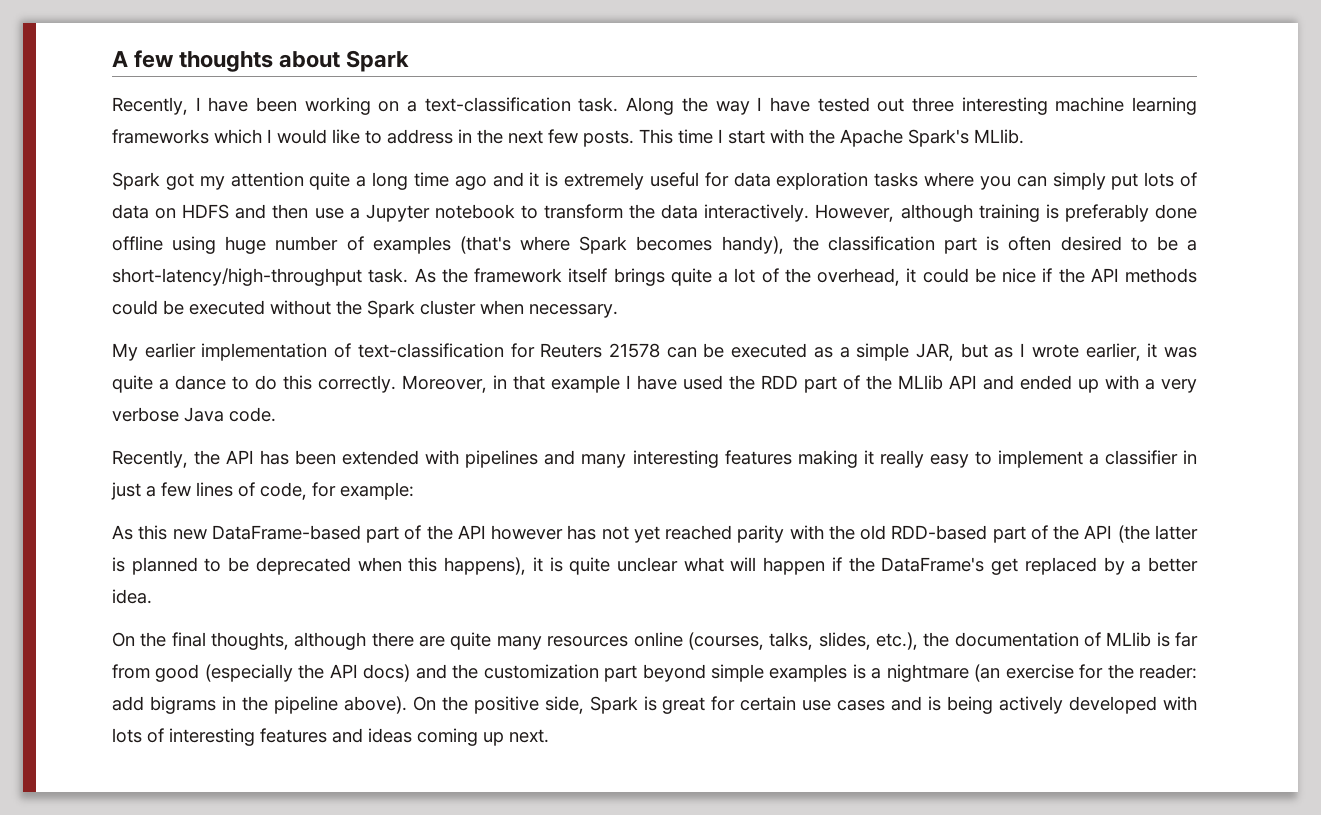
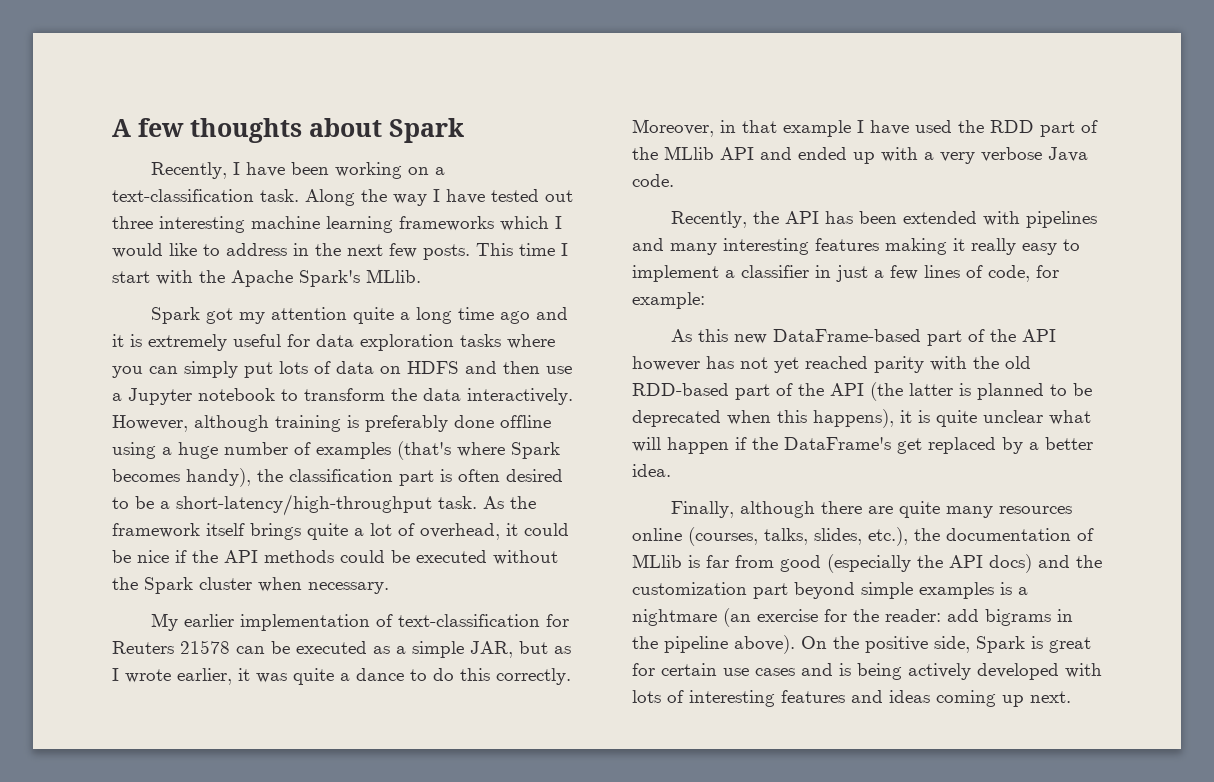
(217, 245) none -> [162,447,172,455] a
[784,268,811,283] the -> (415, 529) none
[112,632,290,650] On the final thoughts, -> [670,501,734,518] Finally,

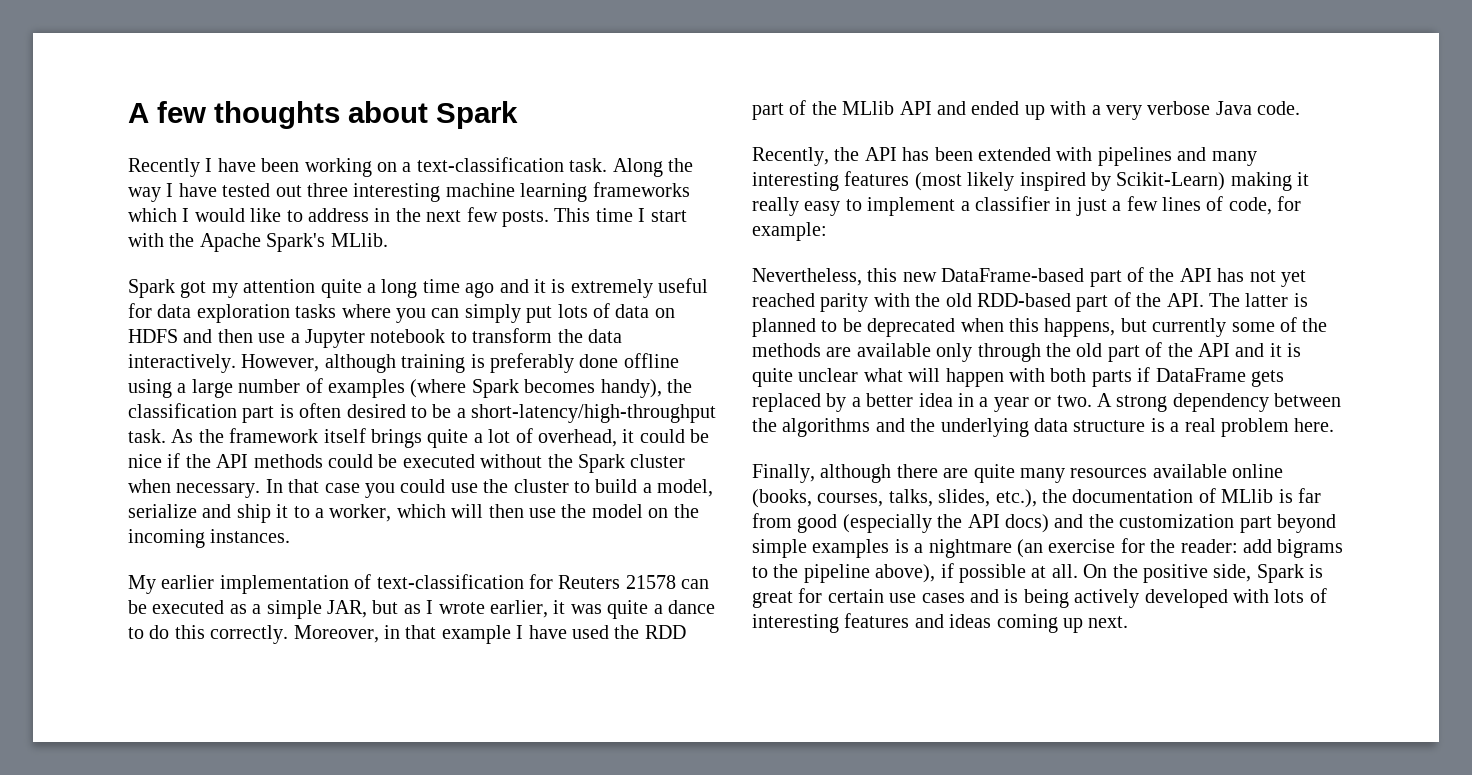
[150,162,227,179] Recently, -> [128,158,200,177] Recently
[178,442,218,459] huge -> [191,379,233,398] large
[397,441,505,460] (that's where -> [410,379,467,398] (where
(389, 588) none -> [265,479,714,498] [128,504,699,523] [128,529,291,548] In that case you could use the cluster to build a model, serialize and ship it to a worker, which will then use the model on the incoming instances.
(879, 244) none -> [914,172,1226,191] (most likely inspired by Scikit-Learn)
[670,329,692,342] As -> [752,268,862,286] Nevertheless,
[632,356,700,371] however -> (1212, 275) none
[830,382,903,401] API (the -> [1166,293,1240,307] API. The
[813,409,894,428] happens), -> [1044,317,1328,337] [752,342,1265,362] happens, but currently some of the methods are available only through the old part of the API and
[735,437,1093,454] [632,464,671,477] if the DataFrame's get replaced by a better idea. -> [1009,367,1284,387] [752,393,1342,412] [752,418,1335,437] with both parts if DataFrame gets replaced by a better idea in a year or two. A strong dependency between the algorithms and the underlying data structure is a real problem here.
[632,527,758,546] online (courses, -> [1152,464,1284,478] [752,489,884,508] available online (books, courses,
[1057,609,1073,622] in -> [752,566,768,578] to
[734,635,795,654] above). -> [875,563,1078,583] above), if possible at all.

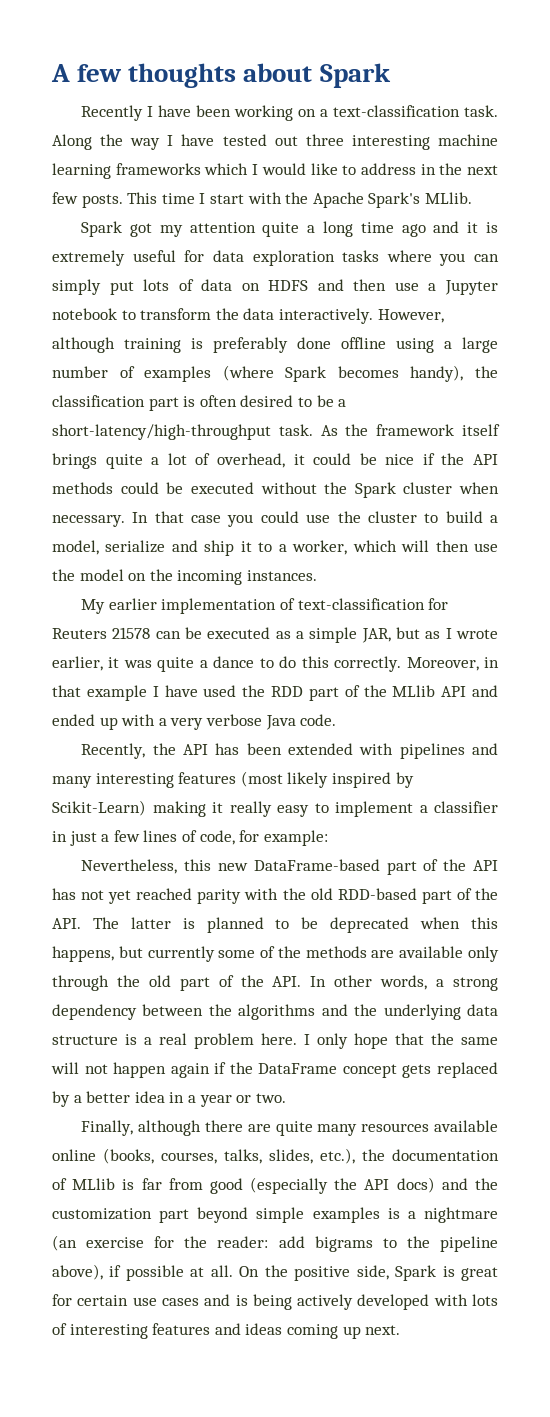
[1198,343,1302,357] [752,367,1284,387] [752,393,1112,412] API and it is quite unclear what will happen with both parts if DataFrame gets replaced by a better idea in a year or two. A -> [272,975,445,990] API. In other words, a
(1335, 425) none -> [304,1033,498,1049] [51,1062,498,1078] [52,1091,286,1107] I only hope that the same will not happen again if the DataFrame concept gets replaced by a better idea in a year or two.

